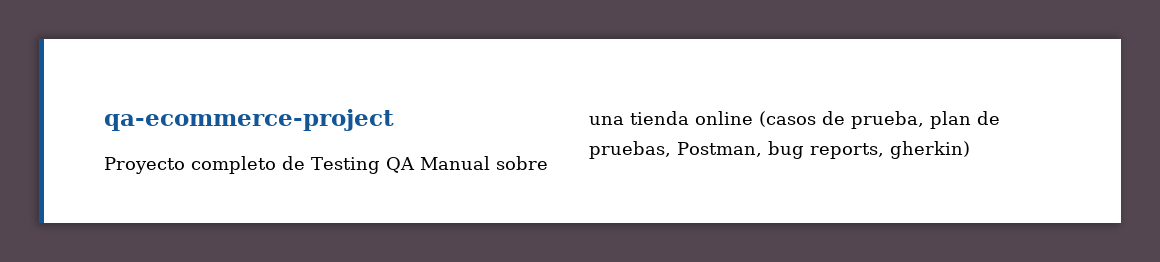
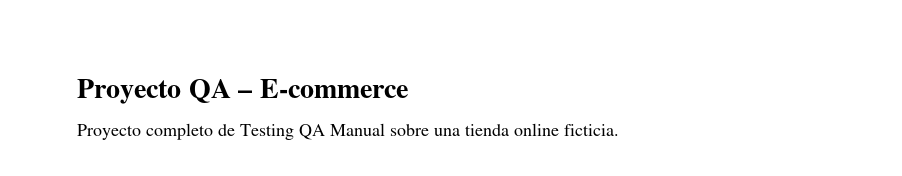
[104,109,394,131] qa-ecommerce-project -> [77,79,408,104] Proyecto QA – E-commerce
[759,111,1000,129] [589,141,970,159] (casos de prueba, plan de pruebas, Postman, bug reports, gherkin) -> [564,124,619,136] ficticia.

